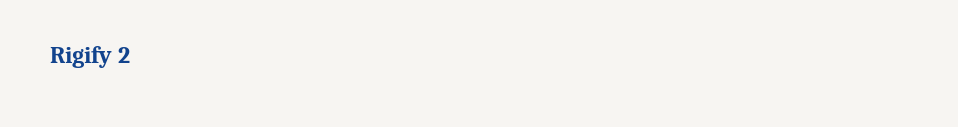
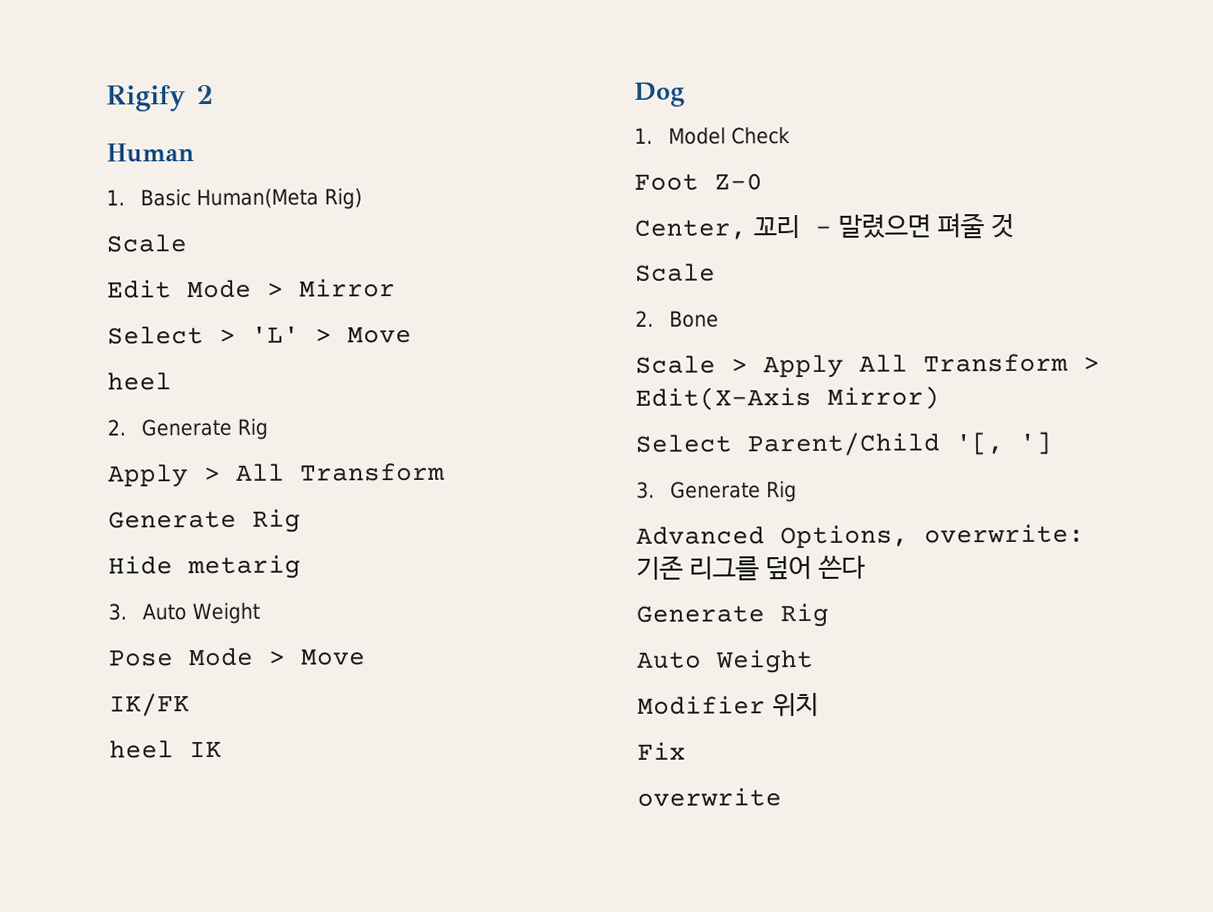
(131, 55) none -> [106,143,195,163] [106,188,363,210] [106,234,187,253] [107,278,396,299] [107,325,412,345] [107,372,172,391] [107,418,269,440] [108,462,445,488] [108,508,301,533] [108,554,301,580] [108,602,261,625] [108,647,366,667] [109,693,190,717] [109,740,222,759] [634,81,685,107] [634,127,791,145] [634,173,763,191] [634,213,1015,240] [635,263,716,282] [635,310,720,328] [635,353,1100,379] [635,386,940,411] [635,431,1052,457] [636,481,798,503] [636,523,1085,549] [636,554,867,581] [636,602,829,628] [636,648,814,674] [637,692,820,717] [637,741,686,760] [637,787,782,807] // Human // 1. Basic Human(Meta Rig) // Scale // Edit Mode > Mirror // Select > 'L' > Move // heel // 2. Generate Rig // Apply > All Transform // Generate Rig // Hide metarig // 3. Auto Weight // Pose Mode > Move // IK/FK // heel IK // Dog // 1. Model Check // Foot Z-0 // Center, 꼬리 - 말렸으면 펴줄 것 // Scale // 2. Bone // Scale > Apply All Transform > Edit(X-Axis Mirror) // Select Parent/Child '[, '] // 3. Generate Rig // Advanced Options, overwrite: 기존 리그를 덮어 쓴다 // Generate Rig // Auto Weight // Modifier 위치 // Fix // overwrite

